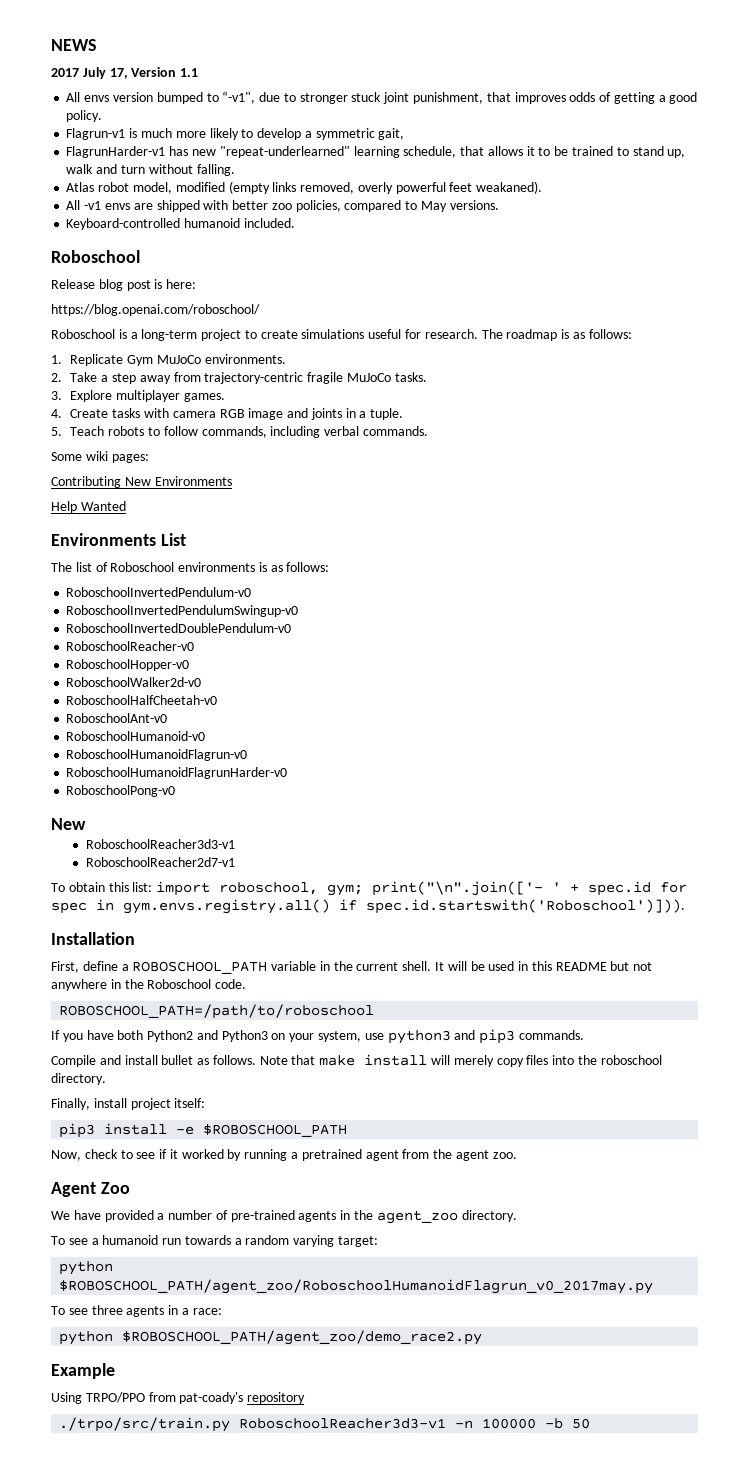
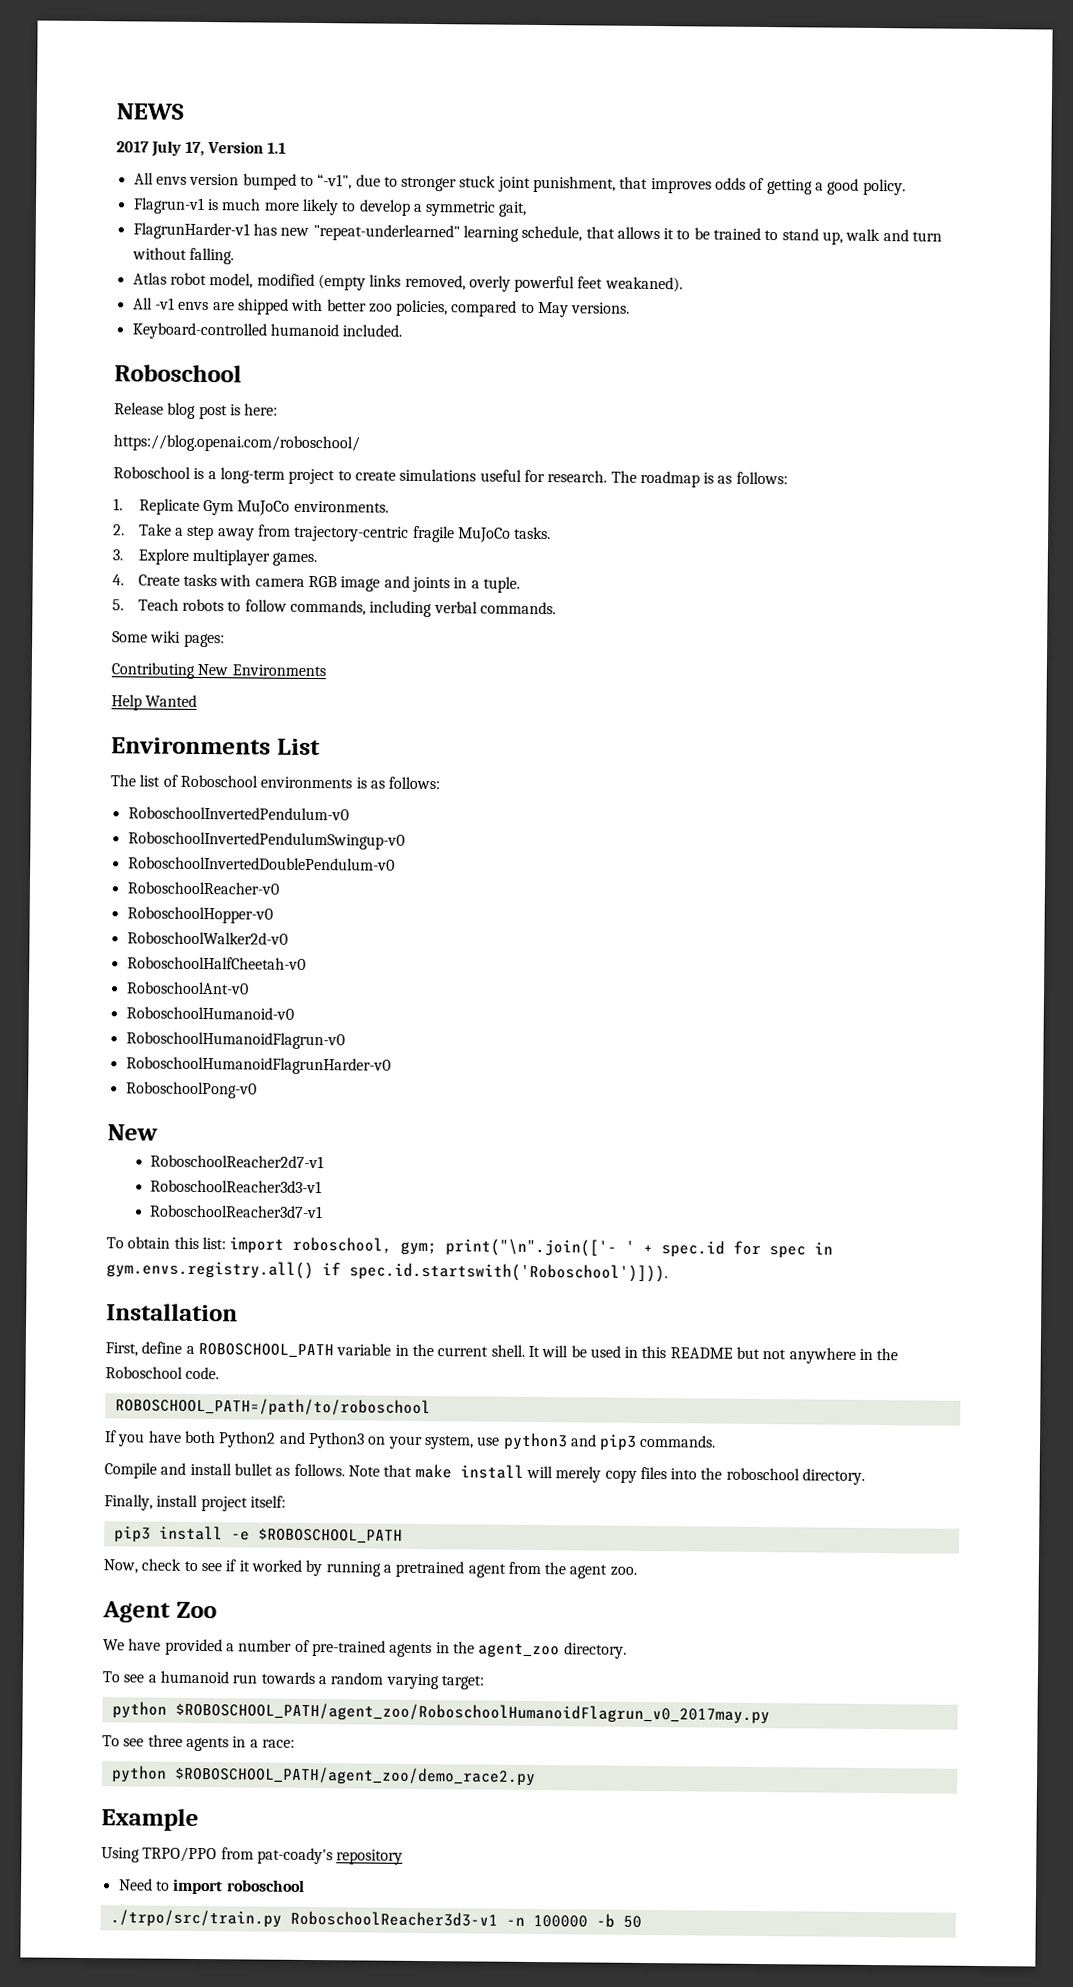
(86, 824) none -> [150,1154,325,1169] // RoboschoolReacher2d7-v1
[85,857,235,867] RoboschoolReacher2d7-v1 -> [149,1204,324,1219] RoboschoolReacher3d7-v1
(306, 1398) none -> [118,1878,305,1895] // Need to import roboschool

